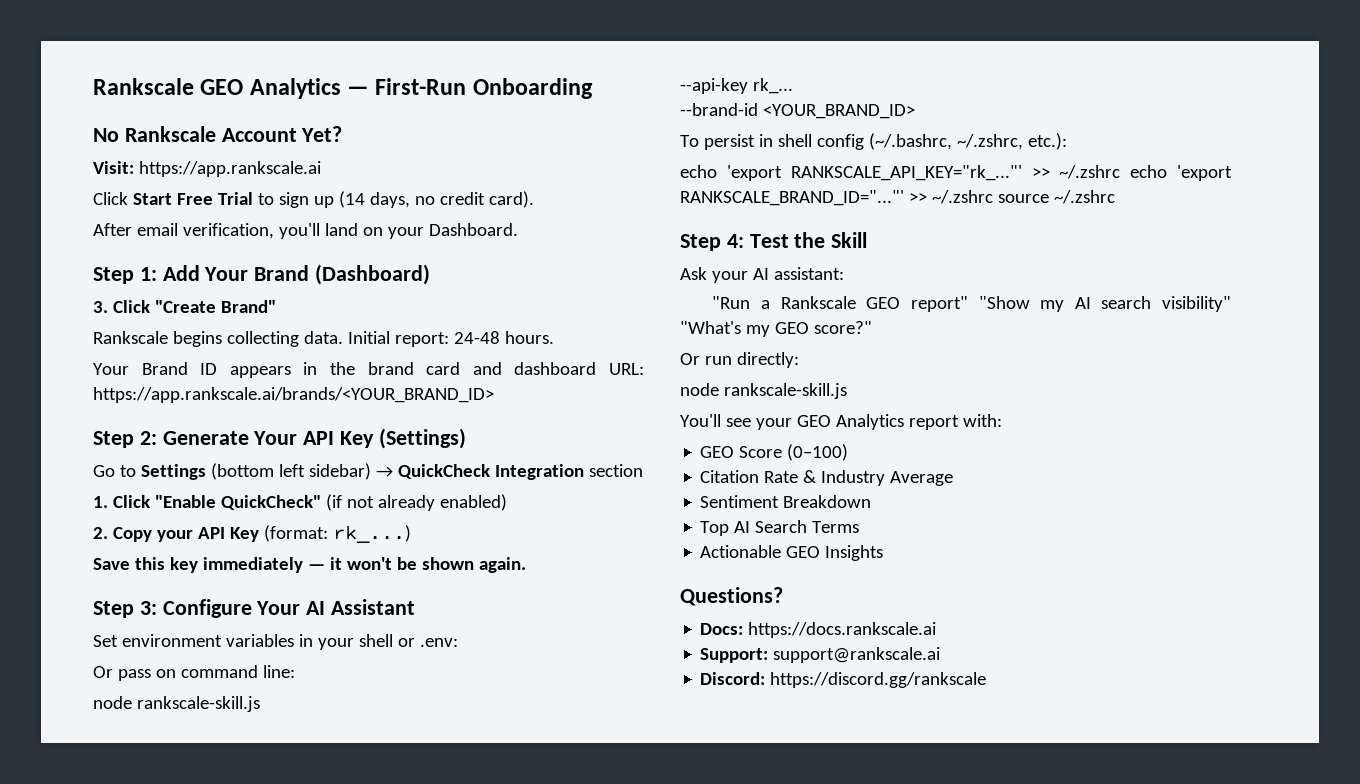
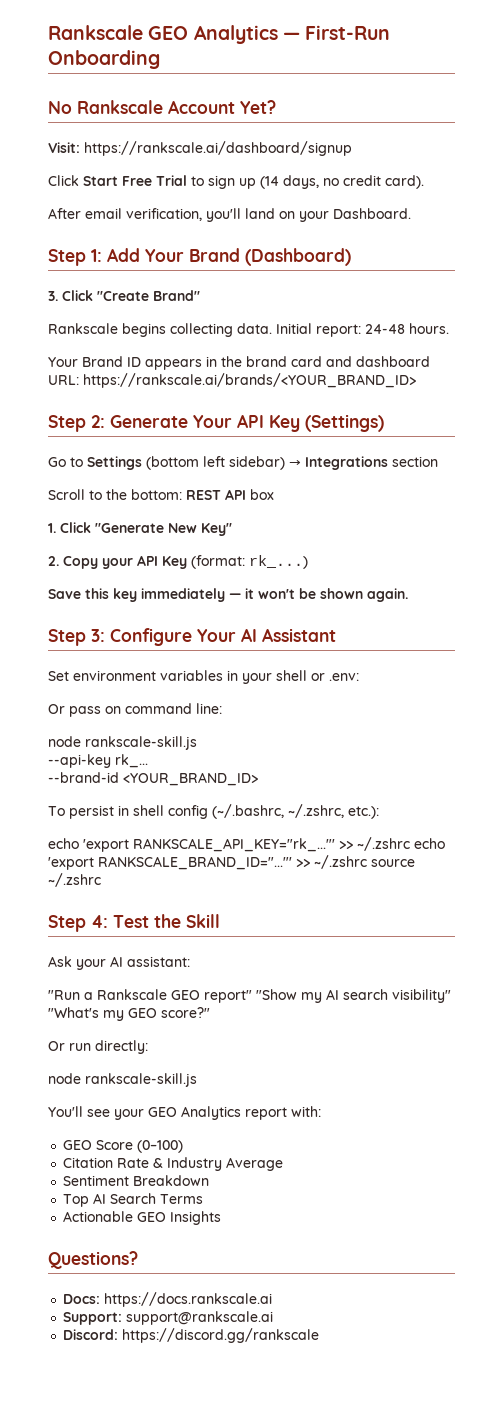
[138,161,321,177] https://app.rankscale.ai -> [84,141,352,156] https://rankscale.ai/dashboard/signup
[93,387,494,403] https://app.rankscale.ai/brands/<YOUR_BRAND_ID> -> [83,373,416,388] https://rankscale.ai/brands/<YOUR_BRAND_ID>
[397,464,584,480] QuickCheck Integration -> [305,456,388,470] Integrations
[93,494,507,511] 1. Click "Enable QuickCheck" (if not already enabled) -> [48,489,274,500] [48,522,232,536] Scroll to the bottom: REST API box // 1. Click "Generate New Key"

